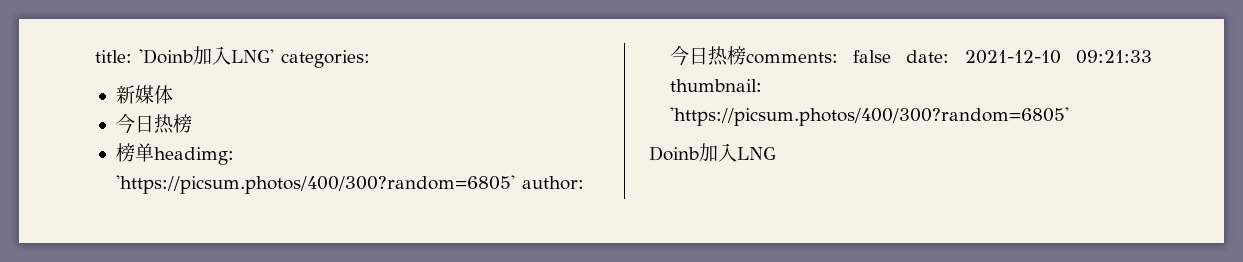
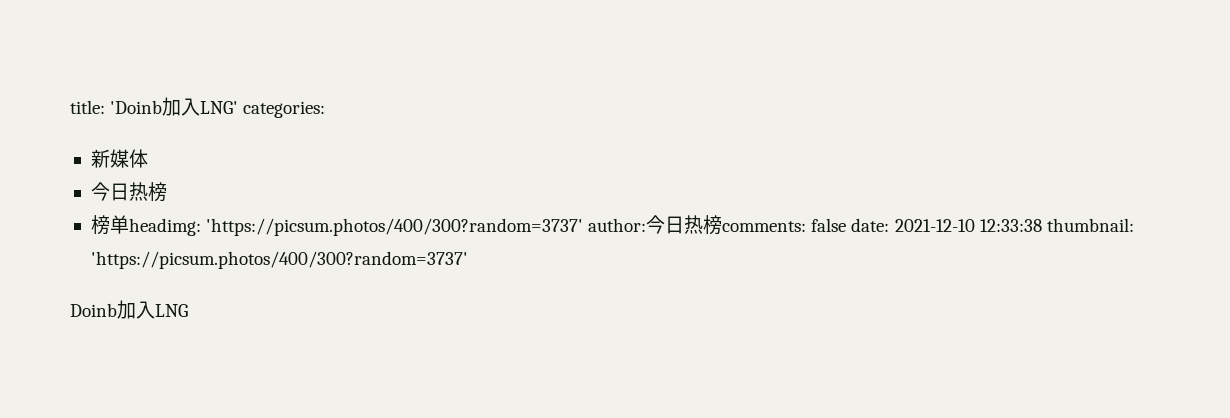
[115,175,515,194] 'https://picsum.photos/400/300?random=6805' -> [206,218,584,236] 'https://picsum.photos/400/300?random=3737'
[1076,50,1152,64] [669,79,762,92] [669,107,1069,126] 09:21:33 thumbnail: 'https://picsum.photos/400/300?random=6805' -> [979,218,1134,232] [90,251,468,269] 12:33:38 thumbnail: 'https://picsum.photos/400/300?random=3737'

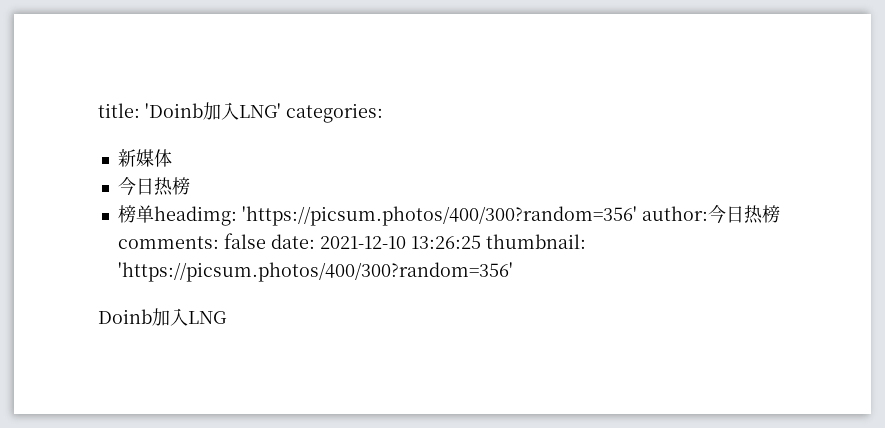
[206,218,584,236] 'https://picsum.photos/400/300?random=3737' -> [241,206,637,226] 'https://picsum.photos/400/300?random=356'
[979,218,1134,232] [90,251,468,269] 12:33:38 thumbnail: 'https://picsum.photos/400/300?random=3737' -> [410,234,586,249] [117,262,513,282] 13:26:25 thumbnail: 'https://picsum.photos/400/300?random=356'

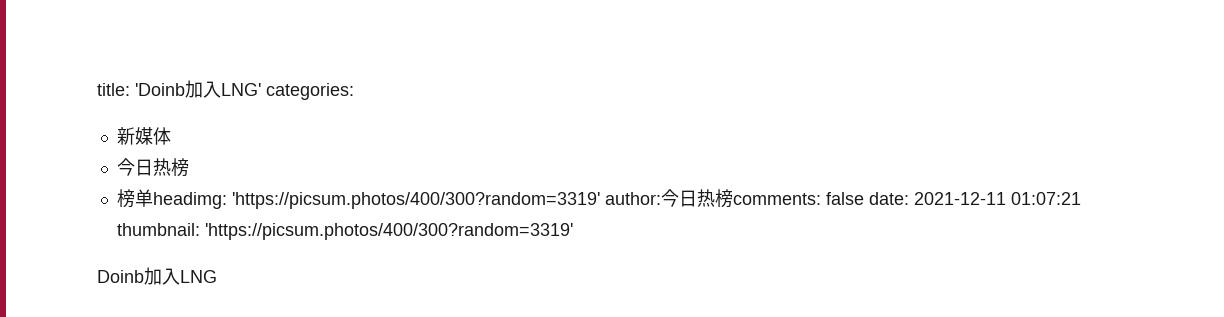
[241,206,637,226] 'https://picsum.photos/400/300?random=356' -> [231,192,600,209] 'https://picsum.photos/400/300?random=3319'
[319,234,586,249] [117,262,513,282] 2021-12-10 13:26:25 thumbnail: 'https://picsum.photos/400/300?random=356' -> [913,192,1081,205] [116,223,573,240] 2021-12-11 01:07:21 thumbnail: 'https://picsum.photos/400/300?random=3319'

